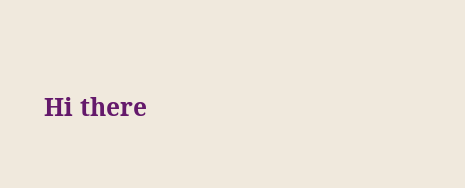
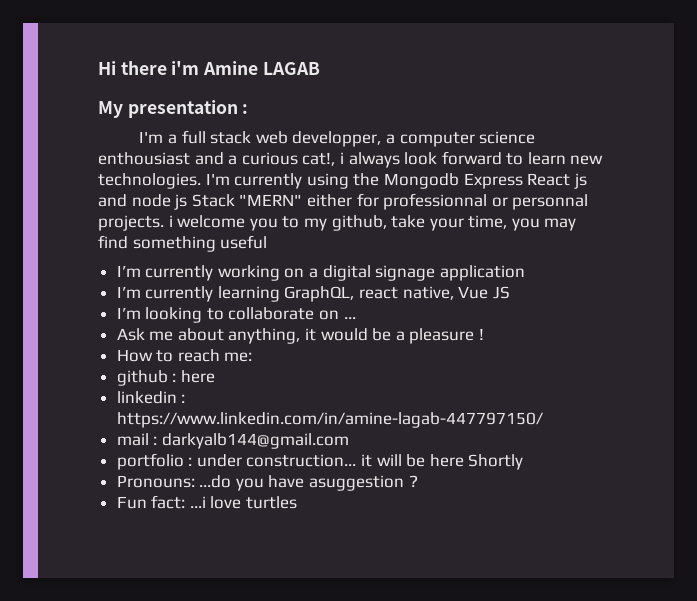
(147, 106) none -> [171,61,320,75] [98,100,249,118] [139,130,536,147] [98,151,604,168] [98,173,587,189] [98,193,589,210] [98,215,577,231] [98,235,268,252] [116,265,525,281] [116,286,510,302] [116,307,356,323] [116,328,485,344] [116,349,253,362] [116,370,215,386] [116,391,186,404] [116,412,543,428] [116,433,349,449] [116,453,524,470] [116,475,418,491] [116,495,298,509] i'm Amine LAGAB // My presentation : // I'm a full stack web developper, a computer science enthousiast and a curious cat!, i always look forward to learn new technologies. I'm currently using the Mongodb Express React js and node js Stack "MERN" either for professionnal or personnal projects. i welcome you to my github, take your time, you may find something useful // I’m currently working on a digital signage application // I’m currently learning GraphQL, react native, Vue JS // I’m looking to collaborate on ... // Ask me about anything, it would be a pleasure ! // How to reach me: // github : here // linkedin : https://www.linkedin.com/in/amine-lagab-447797150/ // mail : darkyalb144@gmail.com // portfolio : under construction... it will be here Shortly // Pronouns: ...do you have asuggestion ? // Fun fact: ...i love turtles

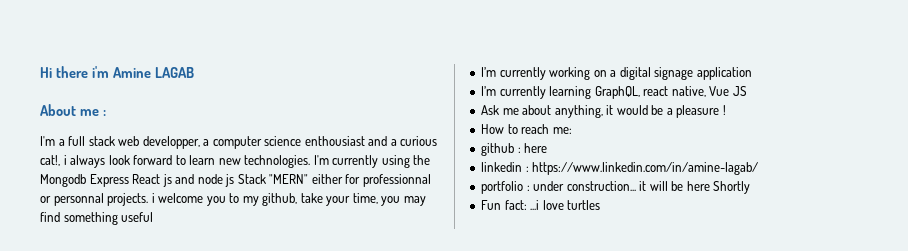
[98,100,238,118] My presentation -> [40,104,99,116] About me
[116,307,356,323] // I’m looking to collaborate on ... -> (747, 91) none
[116,412,543,428] [116,433,349,449] https://www.linkedin.com/in/amine-lagab-447797150/ // mail : darkyalb144@gmail.com -> [532,162,759,175] https://www.linkedin.com/in/amine-lagab/
[116,475,418,491] // Pronouns: ...do you have asuggestion ? -> (751, 187) none

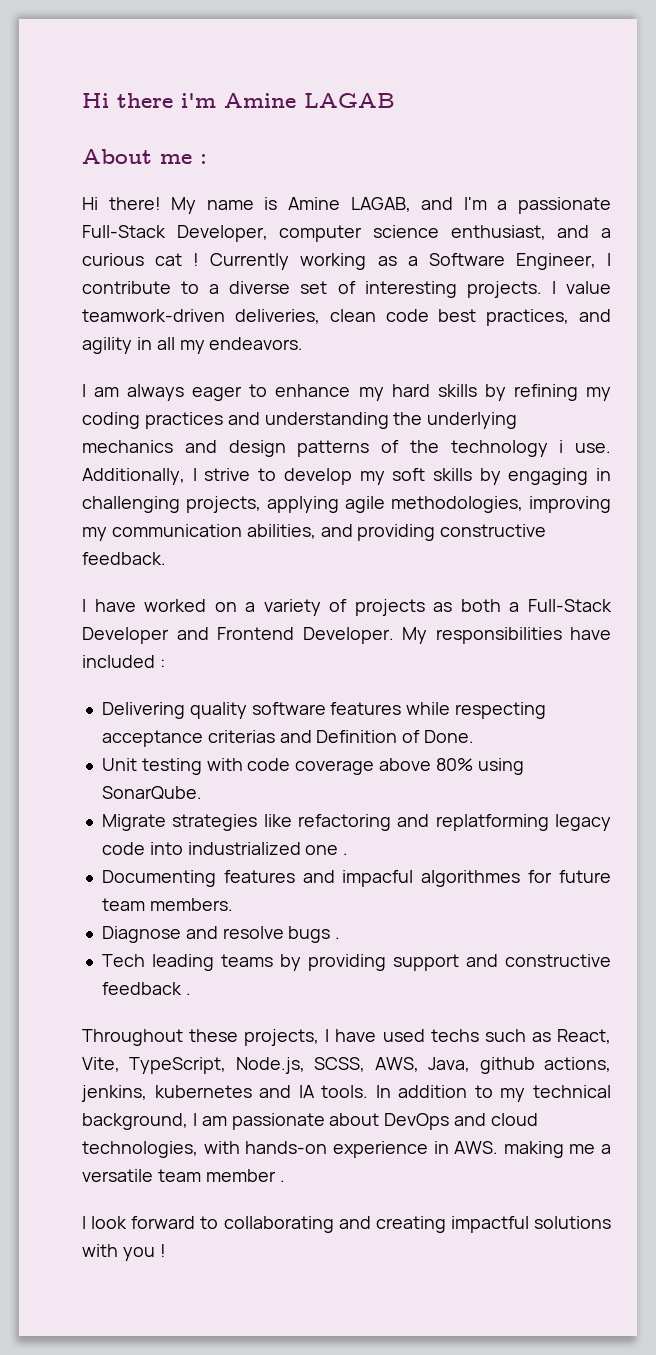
[40,136,210,149] I'm a full stack web developper, a -> [82,197,612,214] [82,225,268,242] Hi there! My name is Amine LAGAB, and I'm a passionate Full-Stack Developer,
[304,136,365,146] enthousiast -> [450,225,546,240] enthusiast,
[40,155,431,168] [40,174,431,187] [40,193,426,206] [40,212,154,225] [481,67,752,80] [481,86,747,99] [481,105,726,118] [481,124,572,134] [481,143,548,156] [481,162,759,175] [481,181,751,194] [481,200,601,210] cat!, i always look forward to learn new technologies. I'm currently using the Mongodb Express React js and node js Stack "MERN" either for professionnal or personnal projects. i welcome you to my github, take your time, you may find something useful // I’m currently working on a digital signage application // I’m currently learning GraphQL, react native, Vue JS // Ask me about anything, it would be a pleasure ! // How to reach me: // github : here // linkedin : https://www.linkedin.com/in/amine-lagab/ // portfolio : under construction... it will be here Shortly // Fun fact: ...i love turtles -> [155,253,611,270] [82,281,611,298] [82,309,611,326] [82,337,304,354] [82,384,612,401] [82,412,518,429] [82,440,611,457] [82,468,611,485] [82,496,611,513] [82,524,547,541] [82,552,166,565] [82,599,613,616] [82,627,611,644] [82,655,165,668] [101,702,547,719] [101,730,475,747] [101,758,524,775] [101,786,202,800] [101,814,611,831] [101,842,349,855] [101,870,611,887] [101,898,233,911] [101,926,341,943] [101,954,611,971] [101,982,191,995] [82,1029,611,1046] [82,1057,612,1074] [81,1085,611,1102] [82,1113,539,1130] [82,1141,611,1158] [82,1169,285,1182] [82,1216,611,1233] [82,1244,166,1261] cat ! Currently working as a Software Engineer, I contribute to a diverse set of interesting projects. I value teamwork-driven deliveries, clean code best practices, and agility in all my endeavors. // I am always eager to enhance my hard skills by refining my coding practices and understanding the underlying mechanics and design patterns of the technology i use. Additionally, I strive to develop my soft skills by engaging in challenging projects, applying agile methodologies, improving my communication abilities, and providing constructive feedback. // I have worked on a variety of projects as both a Full-Stack Developer and Frontend Developer. My responsibilities have included : // Delivering quality software features while respecting acceptance criterias and Definition of Done. // Unit testing with code coverage above 80% using SonarQube. // Migrate strategies like refactoring and replatforming legacy code into industrialized one . // Documenting features and impacful algorithmes for future team members. // Diagnose and resolve bugs . // Tech leading teams by providing support and constructive feedback . // Throughout these projects, I have used techs such as React, Vite, TypeScript, Node.js, SCSS, AWS, Java, github actions, jenkins, kubernetes and IA tools. In addition to my technical background, I am passionate about DevOps and cloud technologies, with hands-on experience in AWS. making me a versatile team member . // I look forward to collaborating and creating impactful solutions with you !

